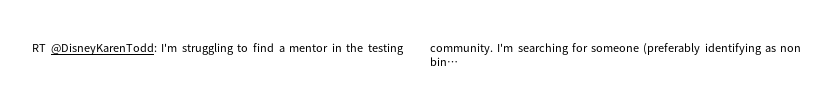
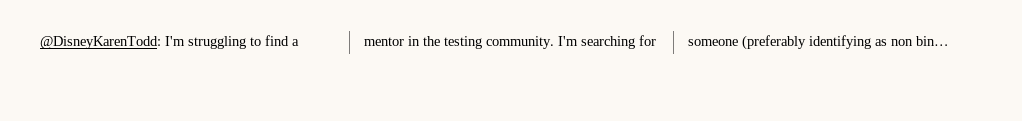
[32,44,46,52] RT -> (40, 42) none

